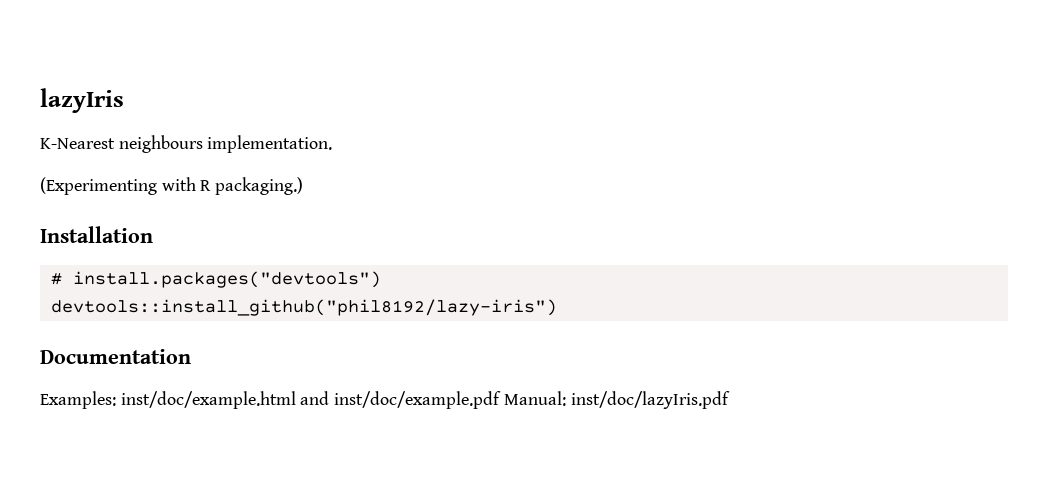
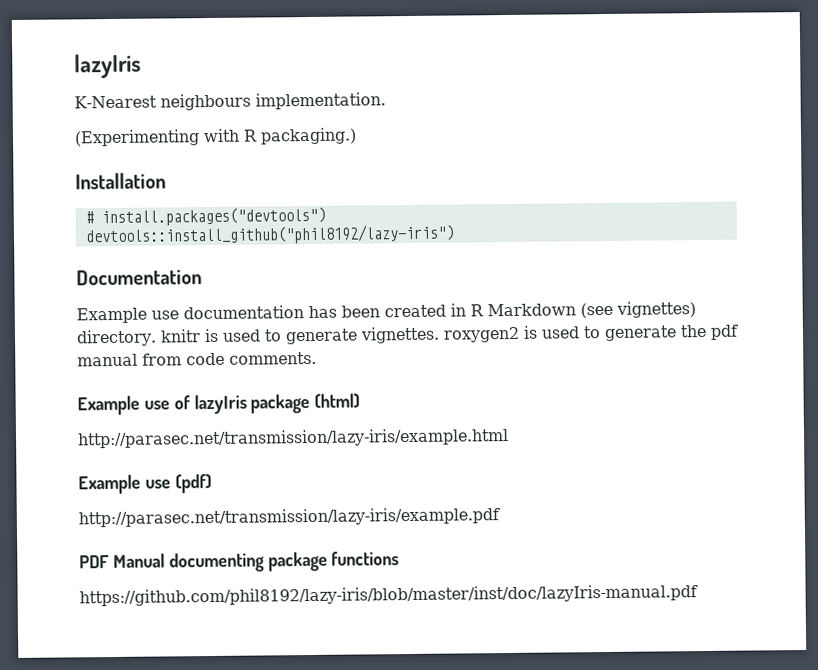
[40,391,730,409] Examples: inst/doc/example.html and inst/doc/example.pdf Manual: inst/doc/lazyIris.pdf -> [76,301,696,324] [76,324,739,347] [77,351,317,367] [77,393,361,416] [77,428,509,449] [78,474,212,495] [78,507,500,528] [79,551,400,573] [79,584,698,607] Example use documentation has been created in R Markdown (see vignettes) directory. knitr is used to generate vignettes. roxygen2 is used to generate the pdf manual from code comments. // Example use of lazyIris package (html) // http://parasec.net/transmission/lazy-iris/example.html // Example use (pdf) // http://parasec.net/transmission/lazy-iris/example.pdf // PDF Manual documenting package functions // https://github.com/phil8192/lazy-iris/blob/master/inst/doc/lazyIris-manual.pdf

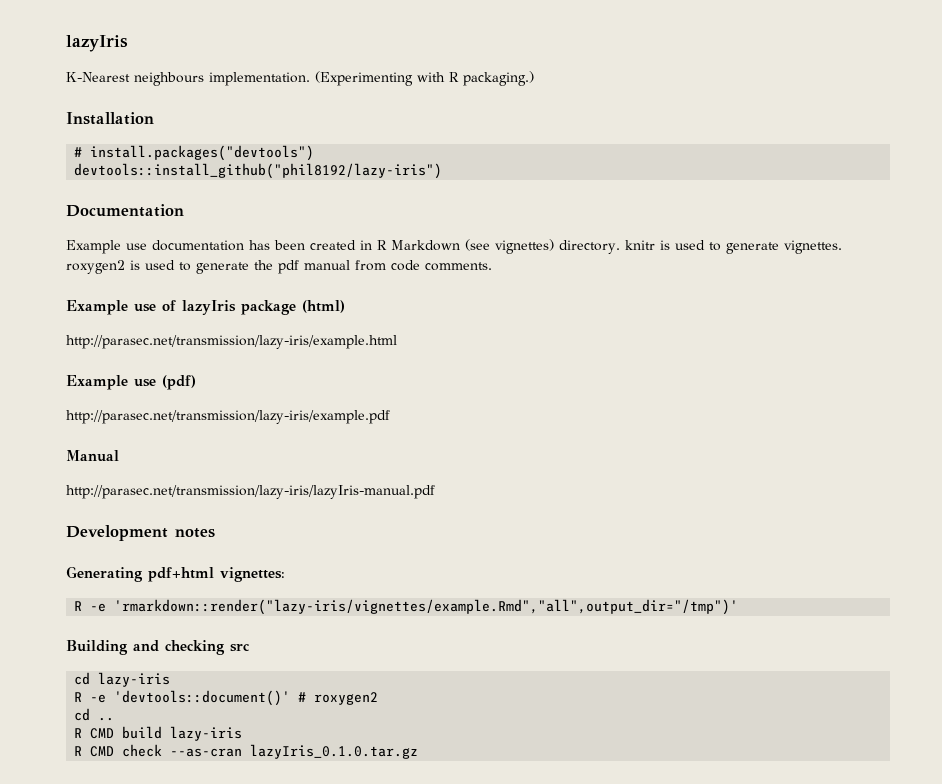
(386, 101) // -> (310, 79) none
[79,555,110,569] PDF -> (390, 417) none
[168,551,400,573] [79,584,698,607] documenting package functions // https://github.com/phil8192/lazy-iris/blob/master/inst/doc/lazyIris-manual.pdf -> [66,485,435,499] [66,525,215,541] [66,566,285,582] [74,599,739,615] [66,640,250,655] [74,672,171,687] [74,690,379,706] [74,708,115,721] [74,726,243,741] [74,744,419,759] // http://parasec.net/transmission/lazy-iris/lazyIris-manual.pdf // Development notes // Generating pdf+html vignettes: // R -e 'rmarkdown::render("lazy-iris/vignettes/example.Rmd","all",output_dir="/tmp")' // Building and checking src // cd lazy-iris // R -e 'devtools::document()' # roxygen2 // cd .. // R CMD build lazy-iris // R CMD check --as-cran lazyIris_0.1.0.tar.gz

